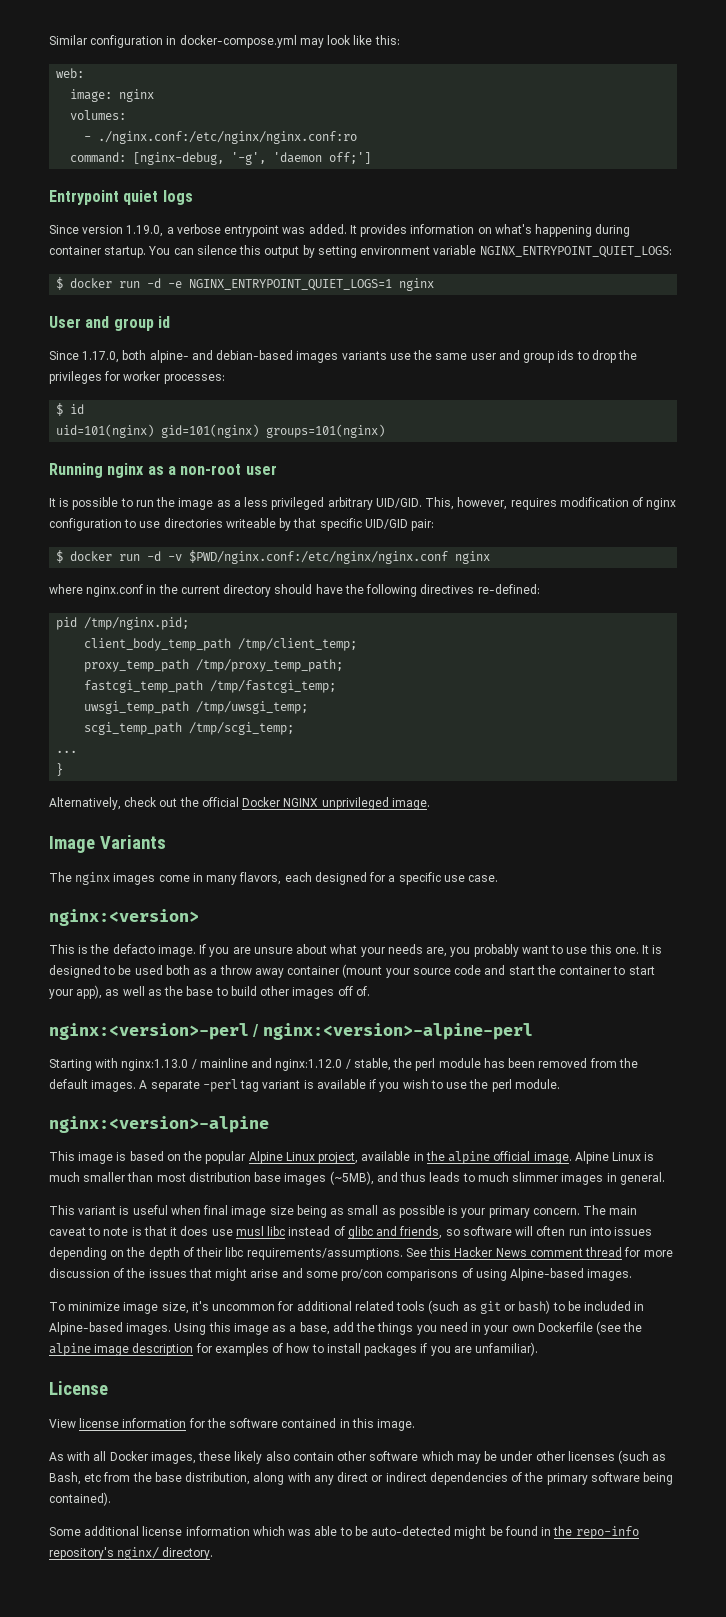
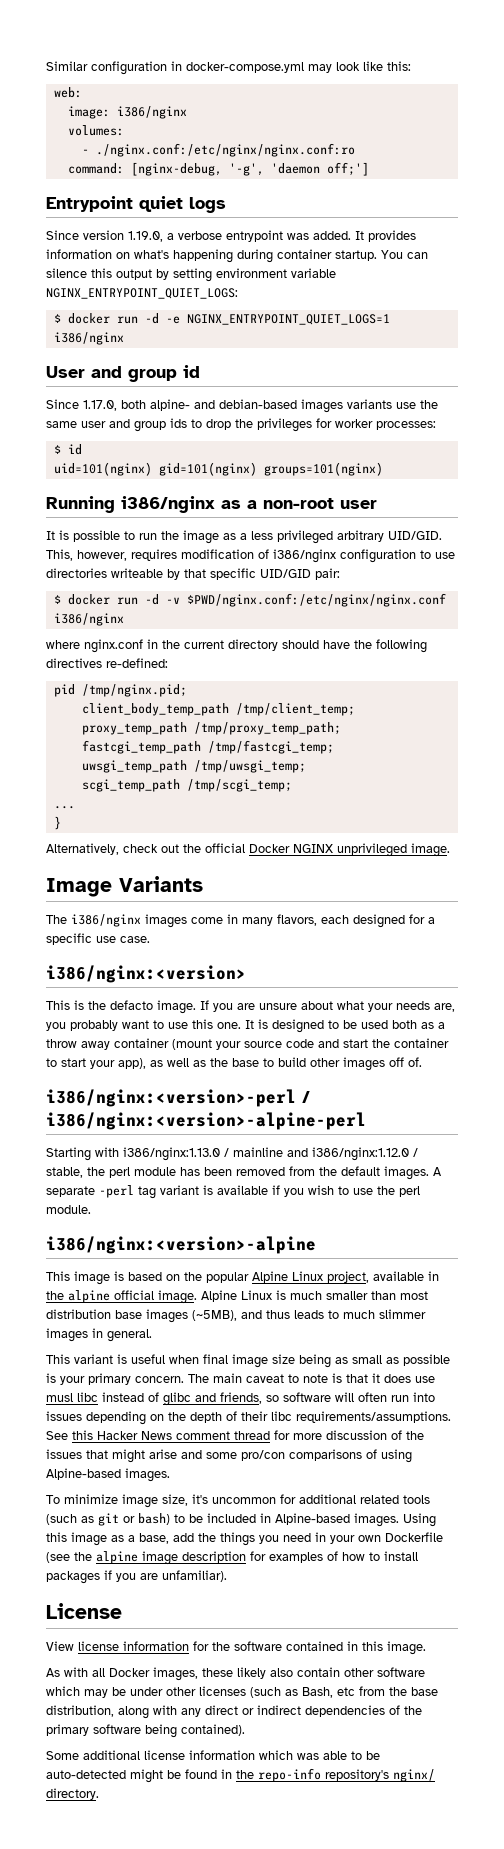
[119,89,155,102] nginx -> [116,106,187,119] i386/nginx
[399,278,435,291] nginx -> [53,332,124,345] i386/nginx
[107,463,145,478] nginx -> [121,496,215,513] i386/nginx
[646,498,677,510] nginx -> [273,549,336,563] i386/nginx
[455,551,491,564] nginx -> [53,613,124,626] i386/nginx
[75,872,111,885] nginx -> [71,914,141,927] i386/nginx
[49,909,199,926] nginx:<version> -> [46,965,246,983] i386/nginx:<version>
[49,1023,533,1040] nginx:<version>-perl / nginx:<version>-alpine-perl -> [46,1089,310,1107] [46,1112,366,1130] i386/nginx:<version>-perl / i386/nginx:<version>-alpine-perl
[121,1059,189,1071] nginx:1.13.0 -> [123,1147,220,1161] i386/nginx:1.13.0
[275,1059,343,1071] nginx:1.12.0 -> [312,1147,409,1161] i386/nginx:1.12.0
[49,1116,269,1133] nginx:<version>-alpine -> [46,1236,316,1254] i386/nginx:<version>-alpine

